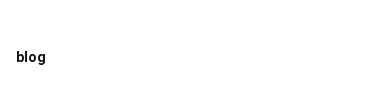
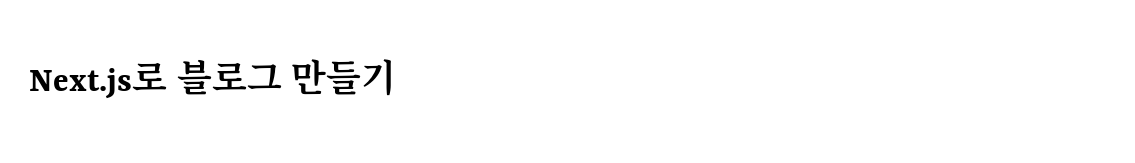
[16,51,46,65] blog -> [29,59,397,99] Next.js로 블로그 만들기

